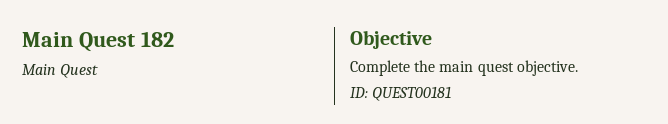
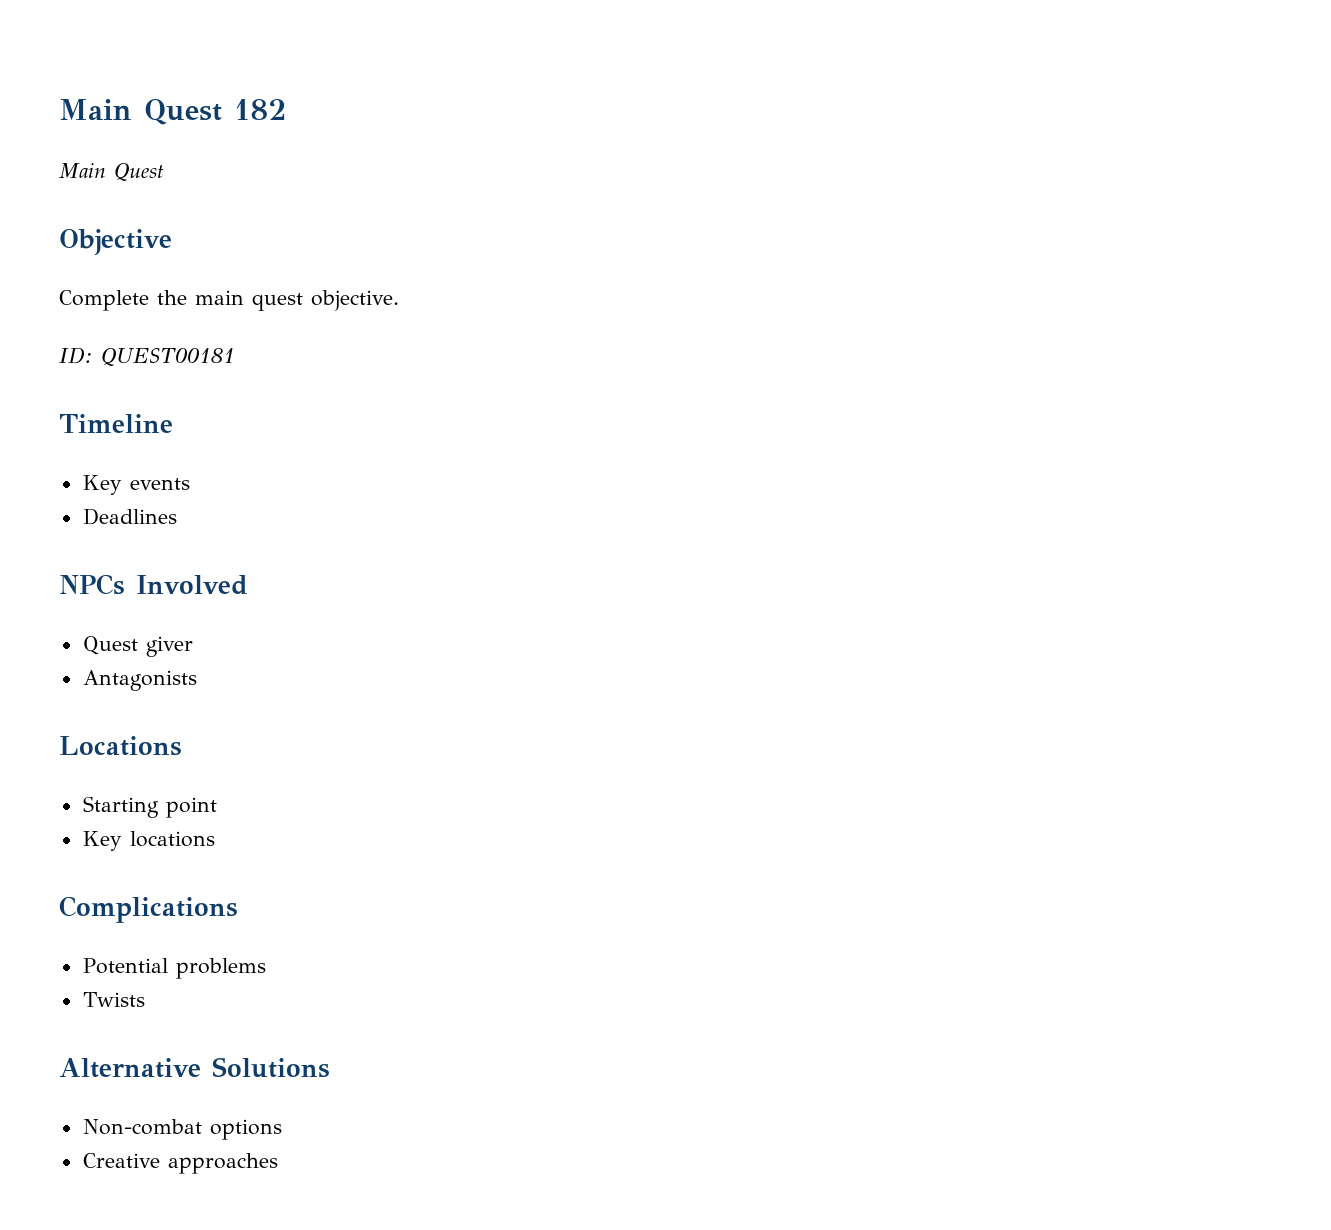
(452, 93) none -> [59,414,173,433] [82,475,190,495] [82,508,177,525] [59,574,248,595] [82,636,193,657] [82,670,197,691] [59,736,182,756] [82,796,217,818] [82,831,215,851] [59,896,238,923] [82,958,266,979] [82,992,145,1007] [59,1057,330,1078] [82,1119,282,1140] [82,1153,278,1174] // Timeline // Key events // Deadlines // NPCs Involved // Quest giver // Antagonists // Locations // Starting point // Key locations // Complications // Potential problems // Twists // Alternative Solutions // Non-combat options // Creative approaches

